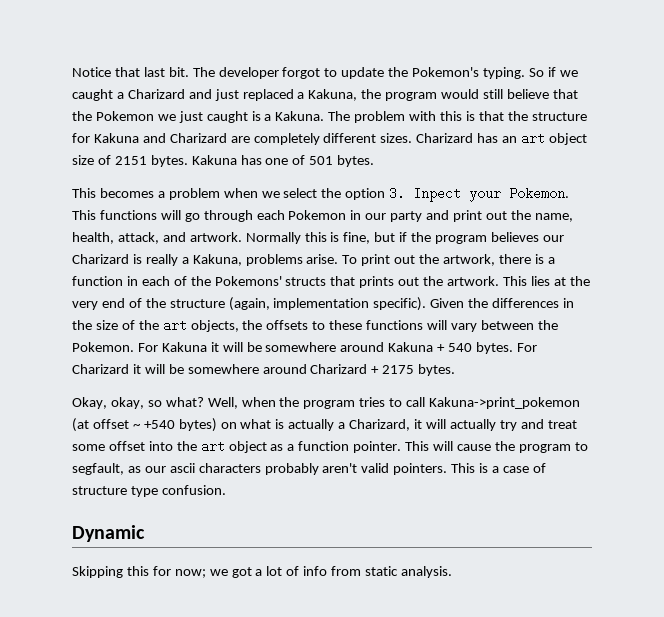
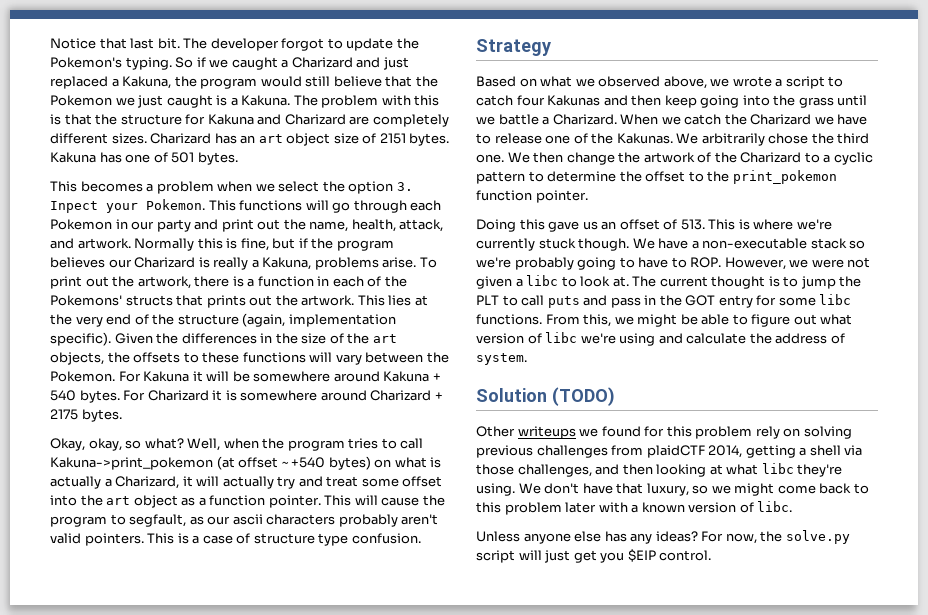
[144,364,184,374] will be -> [225,390,237,401] is
[72,525,145,542] [72,566,452,578] Dynamic // Skipping this for now; we got a lot of info from static analysis. -> [476,39,551,56] [476,76,844,89] [476,95,868,108] [476,114,868,125] [476,133,870,146] [476,152,873,165] [476,170,837,184] [476,190,588,203] [476,219,832,232] [476,238,866,251] [476,257,871,270] [476,275,862,289] [476,294,852,308] [476,314,853,327] [476,332,845,346] [476,353,527,365] [476,387,615,406] [476,426,852,439] [476,445,863,458] [476,463,843,477] [476,483,869,496] [476,501,793,515] [476,530,850,544] [476,549,712,563] Strategy // Based on what we observed above, we wrote a script to catch four Kakunas and then keep going into the grass until we battle a Charizard. When we catch the Charizard we have to release one of the Kakunas. We arbitrarily chose the third one. We then change the artwork of the Charizard to a cyclic pattern to determine the offset to the print_pokemon function pointer. // Doing this gave us an offset of 513. This is where we're currently stuck though. We have a non-executable stack so we're probably going to have to ROP. However, we were not given a libc to look at. The current thought is to jump the PLT to call puts and pass in the GOT entry for some libc functions. From this, we might be able to figure out what version of libc we're using and calculate the address of system. // Solution (TODO) // Other writeups we found for this problem rely on solving previous challenges from plaidCTF 2014, getting a shell via those challenges, and then looking at what libc they're using. We don't have that luxury, so we might come back to this problem later with a known version of libc. // Unless anyone else has any ideas? For now, the solve.py script will just get you $EIP control.

